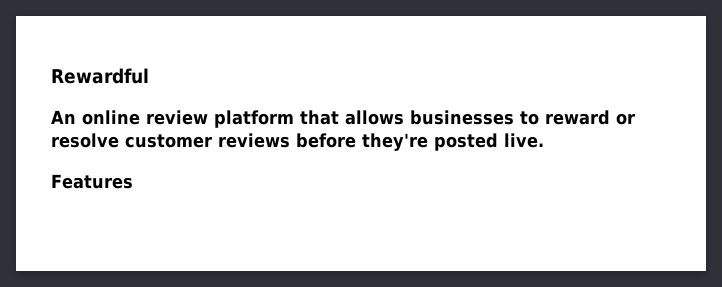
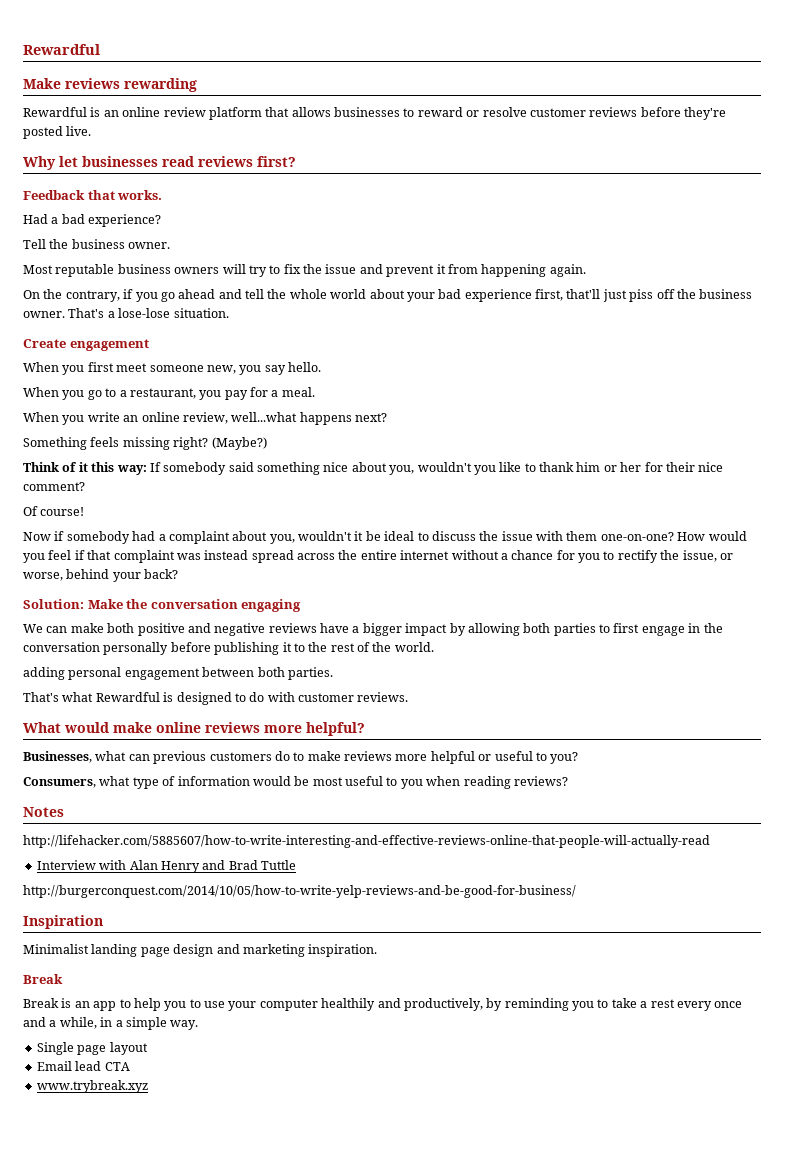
[51,110,76,124] An -> [23,78,197,92] [23,107,119,117] Make reviews rewarding // Rewardful is an
[51,174,133,189] Features -> [23,156,296,170] [23,190,163,200] [23,214,162,227] [23,239,171,249] [23,264,586,277] [23,289,753,302] [23,308,229,318] [23,339,149,351] [23,362,321,375] [23,387,315,400] [23,412,387,425] [23,437,267,450] [23,462,724,475] [23,482,85,491] [23,506,85,516] [23,531,747,544] [23,550,733,563] [23,569,179,582] [23,599,302,612] [23,623,723,636] [23,642,434,655] [23,667,333,680] [23,692,409,705] [23,722,365,736] [23,751,579,764] [23,776,568,789] [23,807,64,817] [23,835,710,848] [36,860,296,873] [23,885,576,898] [23,915,103,929] [23,944,378,957] [23,974,63,984] [23,998,743,1011] [23,1017,199,1030] [36,1042,148,1055] [36,1061,130,1071] [36,1080,148,1093] Why let businesses read reviews first? // Feedback that works. // Had a bad experience? // Tell the business owner. // Most reputable business owners will try to fix the issue and prevent it from happening again. // On the contrary, if you go ahead and tell the whole world about your bad experience first, that'll just piss off the business owner. That's a lose-lose situation. // Create engagement // When you first meet someone new, you say hello. // When you go to a restaurant, you pay for a meal. // When you write an online review, well...what happens next? // Something feels missing right? (Maybe?) // Think of it this way: If somebody said something nice about you, wouldn't you like to thank him or her for their nice comment? // Of course! // Now if somebody had a complaint about you, wouldn't it be ideal to discuss the issue with them one-on-one? How would you feel if that complaint was instead spread across the entire internet without a chance for you to rectify the issue, or worse, behind your back? // Solution: Make the conversation engaging // We can make both positive and negative reviews have a bigger impact by allowing both parties to first engage in the conversation personally before publishing it to the rest of the world. // adding personal engagement between both parties. // That's what Rewardful is designed to do with customer reviews. // What would make online reviews more helpful? // Businesses, what can previous customers do to make reviews more helpful or useful to you? // Consumers, what type of information would be most useful to you when reading reviews? // Notes // http://lifehacker.com/5885607/how-to-write-interesting-and-effective-reviews-online-that-people-will-actually-read // Interview with Alan Henry and Brad Tuttle // http://burgerconquest.com/2014/10/05/how-to-write-yelp-reviews-and-be-good-for-business/ // Inspiration // Minimalist landing page design and marketing inspiration. // Break // Break is an app to help you to use your computer healthily and productively, by reminding you to take a rest every once and a while, in a simple way. // Single page layout // Email lead CTA // www.trybreak.xyz

